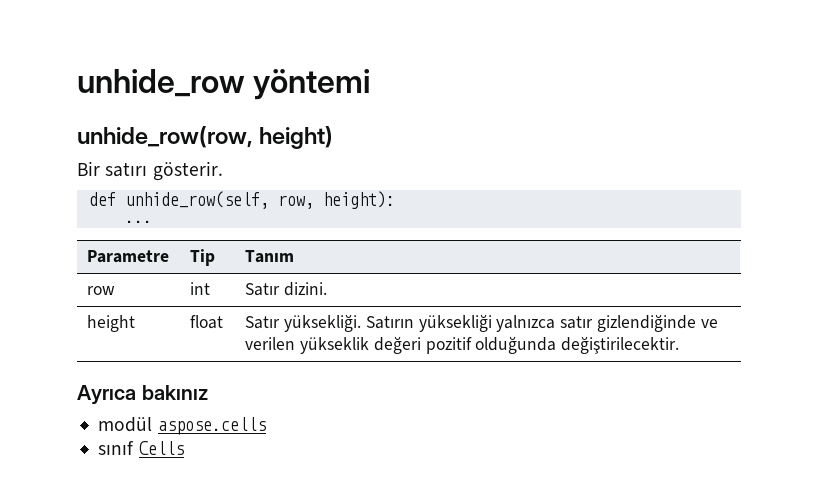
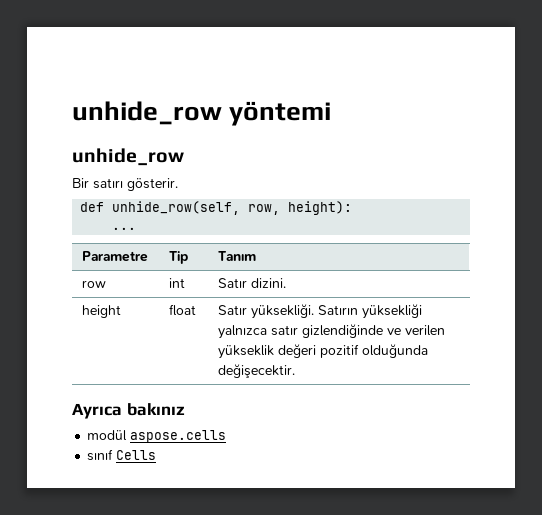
[77,126,334,149] unhide_row(row, height) -> [72,148,184,166] unhide_row
[561,336,680,354] değiştirilecektir. -> [218,364,296,378] değişecektir.

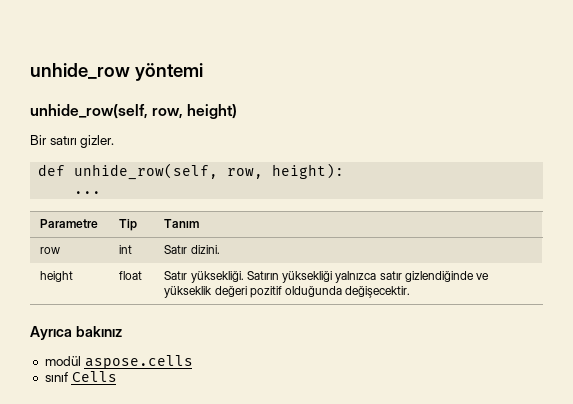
[72,148,184,166] unhide_row -> [30,104,238,119] unhide_row(self, row, height)
[127,178,178,191] gösterir. -> [80,135,115,148] gizler.
[405,325,446,336] verilen -> (490, 276) none

